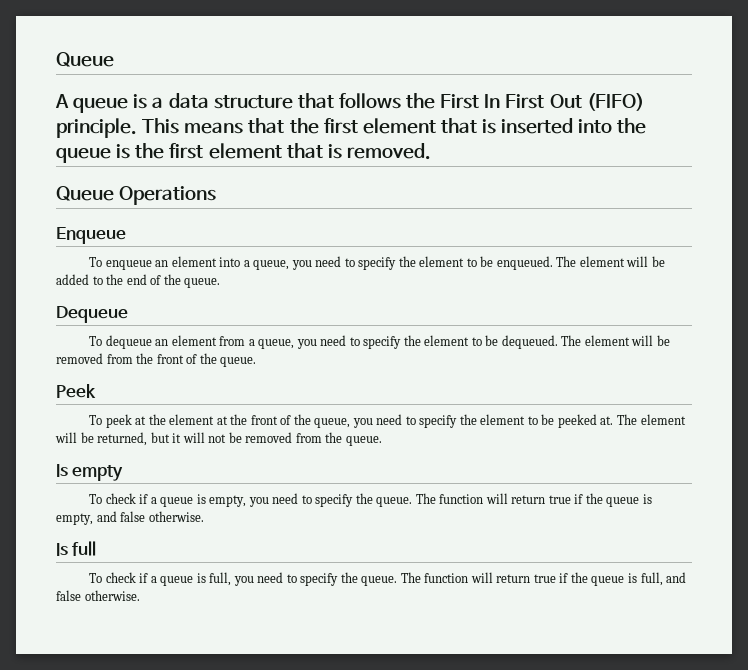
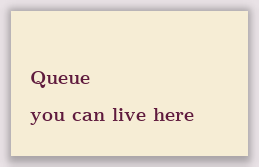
[55,93,644,113] [56,118,647,138] [56,143,431,163] [56,186,217,205] [56,227,126,244] [89,256,665,270] [56,274,221,288] [56,306,128,323] [89,335,670,349] [56,353,257,367] [56,384,96,398] [89,414,686,428] [55,432,382,446] [56,464,124,481] [89,493,652,507] [56,511,204,525] [56,541,97,556] [89,572,687,586] [56,590,140,601] A queue is a data structure that follows the First In First Out (FIFO) principle. This means that the first element that is inserted into the queue is the first element that is removed. // Queue Operations // Enqueue // To enqueue an element into a queue, you need to specify the element to be enqueued. The element will be added to the end of the queue. // Dequeue // To dequeue an element from a queue, you need to specify the element to be dequeued. The element will be removed from the front of the queue. // Peek // To peek at the element at the front of the queue, you need to specify the element to be peeked at. The element will be returned, but it will not be removed from the queue. // Is empty // To check if a queue is empty, you need to specify the queue. The function will return true if the queue is empty, and false otherwise. // Is full // To check if a queue is full, you need to specify the queue. The function will return true if the queue is full, and false otherwise. -> [30,108,194,125] you can live here

